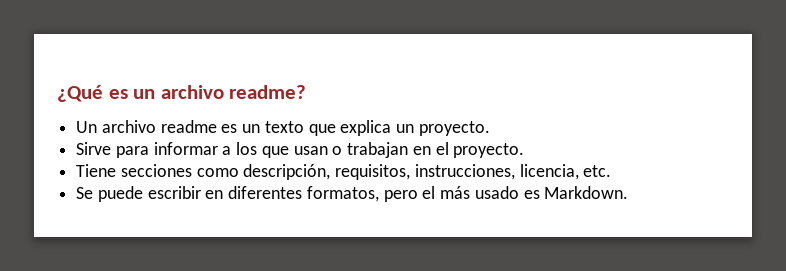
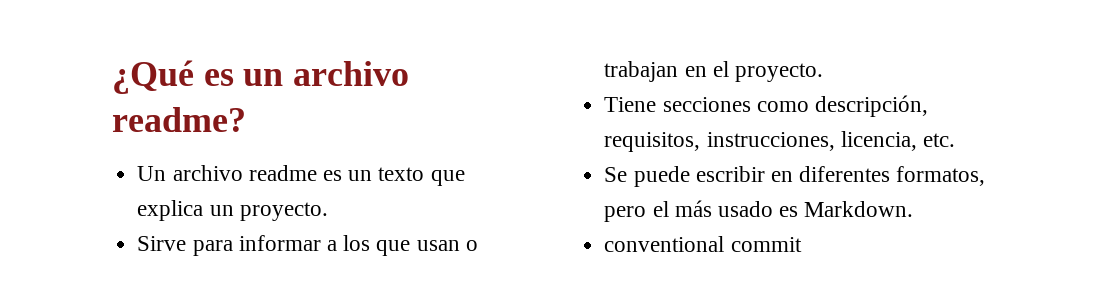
(629, 192) none -> [604,236,802,252] // conventional commit

